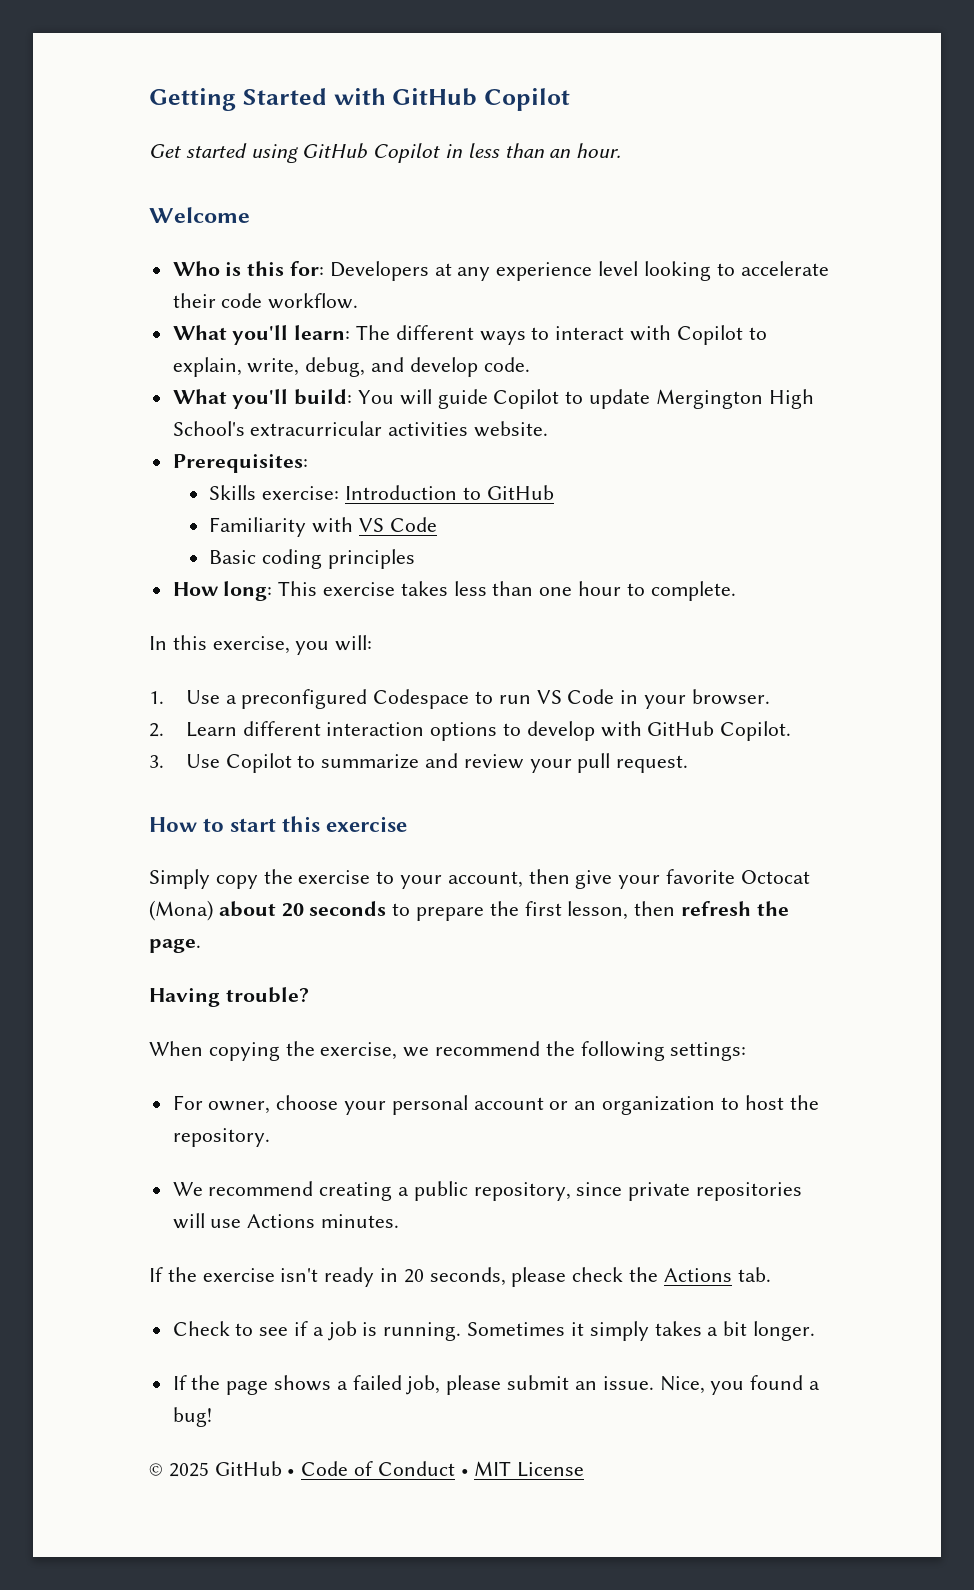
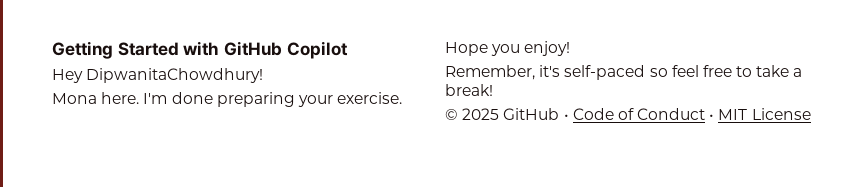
[149,143,622,163] [149,207,250,223] [172,261,829,281] [172,293,359,309] [172,325,767,345] [172,357,530,377] [172,389,814,409] [172,421,549,437] [172,454,308,473] [209,485,554,500] [209,517,437,537] [209,549,416,569] [172,581,736,601] [149,635,373,655] [149,689,770,709] [149,721,792,741] [149,753,689,773] [149,816,408,832] [149,869,810,889] [149,900,789,921] [149,939,201,953] [149,987,309,1007] [149,1041,747,1061] [172,1095,819,1115] [172,1128,270,1147] [172,1181,803,1201] [172,1213,400,1229] [149,1267,771,1287] [172,1321,815,1341] [172,1375,820,1395] [172,1407,212,1427] Get started using GitHub Copilot in less than an hour. // Welcome // Who is this for: Developers at any experience level looking to accelerate their code workflow. // What you'll learn: The different ways to interact with Copilot to explain, write, debug, and develop code. // What you'll build: You will guide Copilot to update Mergington High School's extracurricular activities website. // Prerequisites: // Skills exercise: Introduction to GitHub // Familiarity with VS Code // Basic coding principles // How long: This exercise takes less than one hour to complete. // In this exercise, you will: // 1. Use a preconfigured Codespace to run VS Code in your browser. // 2. Learn different interaction options to develop with GitHub Copilot. // 3. Use Copilot to summarize and review your pull request. // How to start this exercise // Simply copy the exercise to your account, then give your favorite Octocat (Mona) about 20 seconds to prepare the first lesson, then refresh the page. // Having trouble? // When copying the exercise, we recommend the following settings: // For owner, choose your personal account or an organization to host the repository. // We recommend creating a public repository, since private repositories will use Actions minutes. // If the exercise isn't ready in 20 seconds, please check the Actions tab. // Check to see if a job is running. Sometimes it simply takes a bit longer. // If the page shows a failed job, please submit an issue. Nice, you found a bug! -> [52,68,264,83] [52,92,403,107] [445,41,571,56] [445,65,803,80] [445,84,493,96] Hey DipwanitaChowdhury! // Mona here. I'm done preparing your exercise. Hope you enjoy! // Remember, it's self-paced so feel free to take a break!

